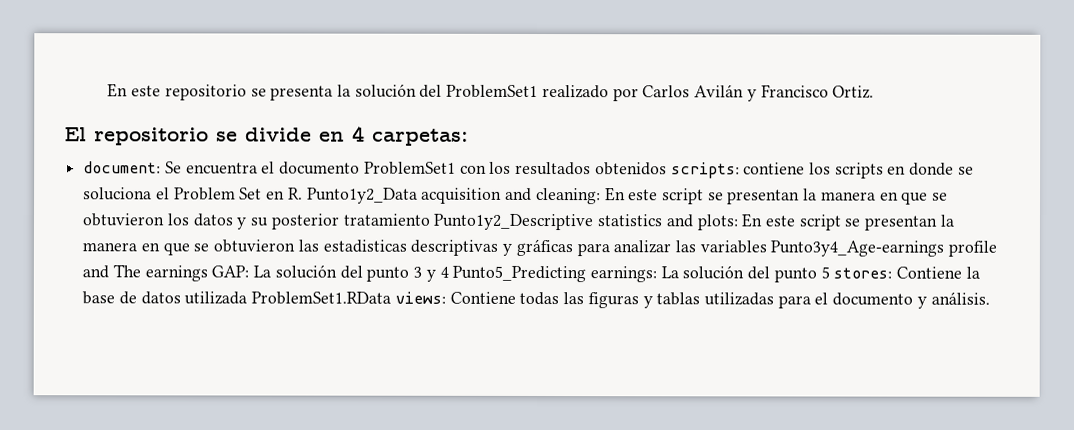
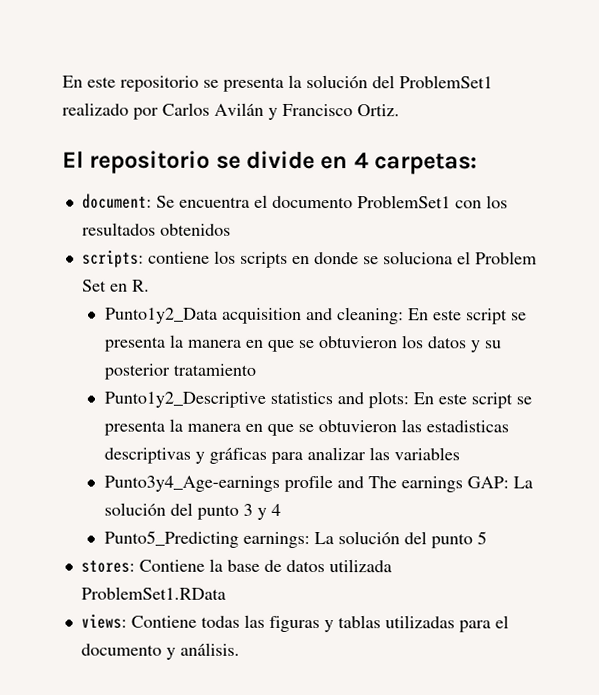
(667, 169) none -> (231, 229) //
(303, 193) none -> (150, 285) //
[727,189,801,205] presentan -> [103,336,166,352] presenta
(431, 219) none -> (256, 369) //
[864,215,938,231] presentan -> [103,420,165,436] presenta
(767, 247) none -> (460, 454) //
(449, 272) none -> (281, 509) //
(830, 272) none -> (487, 538) //
(392, 298) none -> (226, 593) //

